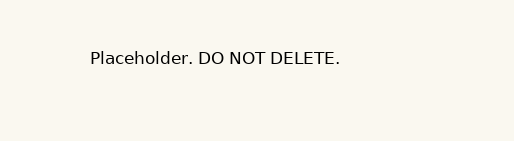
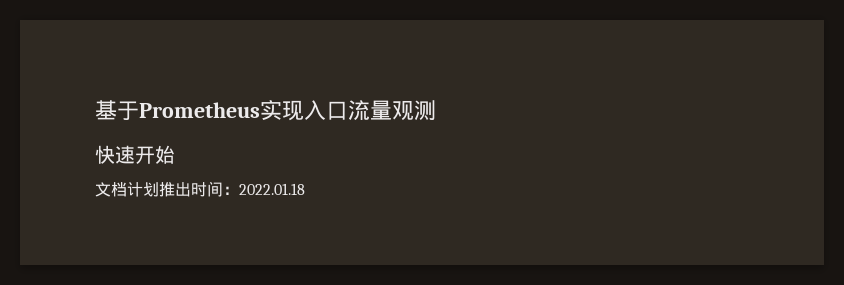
[90,51,340,64] Placeholder. DO NOT DELETE. -> [95,100,436,121] [95,145,175,164] [95,181,305,197] 基于Prometheus实现入口流量观测 // 快速开始 // 文档计划推出时间：2022.01.18

